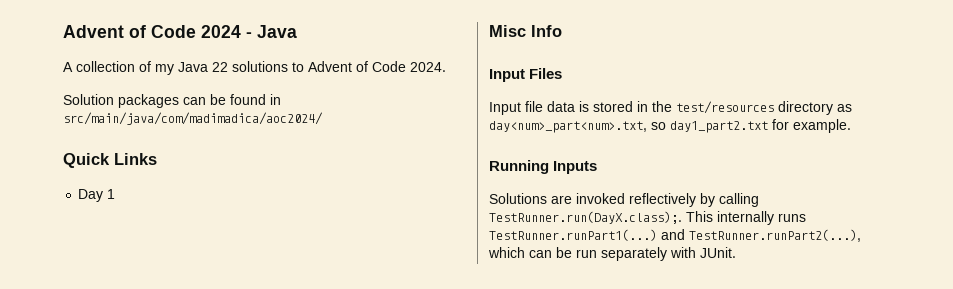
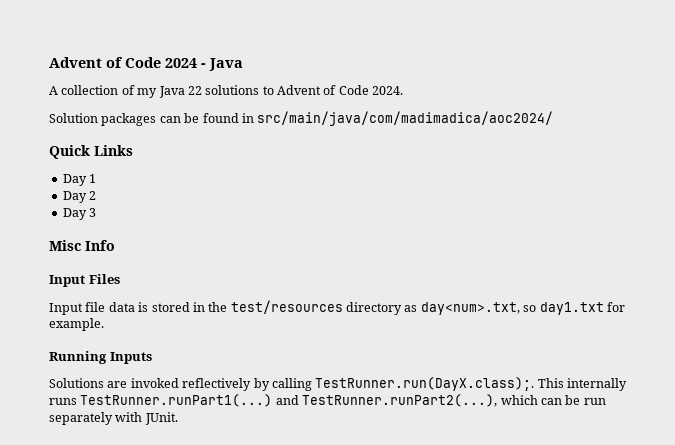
(116, 194) none -> [62,191,97,203] [62,208,97,220] // Day 2 // Day 3
[489,121,768,133] day<num>_part<num>.txt, so day1_part2.txt -> [420,302,604,315] day<num>.txt, so day1.txt

